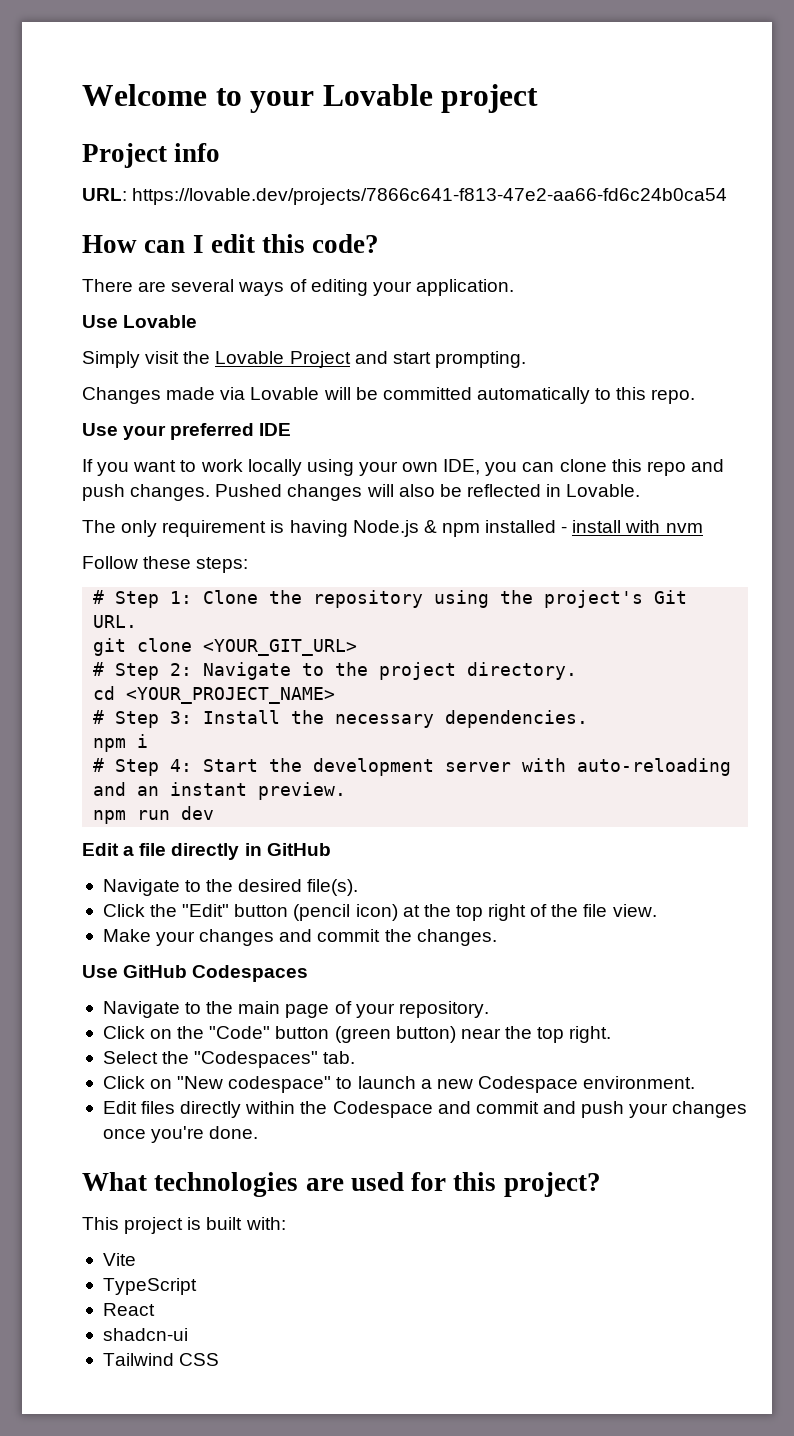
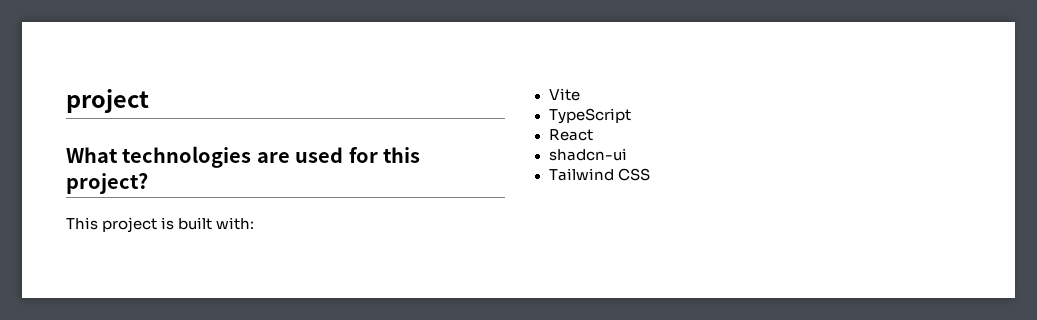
[82,84,539,113] [82,143,221,168] [82,188,728,205] [82,234,380,253] [82,279,514,296] [82,315,198,328] [82,351,526,368] [82,387,696,404] [82,423,292,440] [82,459,724,476] [82,484,641,501] [82,520,703,537] [82,556,249,573] [93,590,688,608] [93,615,138,628] [93,638,358,656] [93,662,578,680] [93,686,336,704] [93,710,589,728] [93,734,149,752] [93,758,732,776] [93,782,347,800] [93,806,215,824] [82,843,331,860] [102,879,359,896] [102,904,657,921] [102,929,497,946] [82,965,309,982] [102,1001,489,1018] [102,1026,612,1043] [102,1051,356,1068] [102,1076,696,1093] [102,1101,748,1118] [102,1126,259,1143] Welcome to your Lovable project // Project info // URL: https://lovable.dev/projects/7866c641-f813-47e2-aa66-fd6c24b0ca54 // How can I edit this code? // There are several ways of editing your application. // Use Lovable // Simply visit the Lovable Project and start prompting. // Changes made via Lovable will be committed automatically to this repo. // Use your preferred IDE // If you want to work locally using your own IDE, you can clone this repo and push changes. Pushed changes will also be reflected in Lovable. // The only requirement is having Node.js & npm installed - install with nvm // Follow these steps: // # Step 1: Clone the repository using the project's Git URL. // git clone <YOUR_GIT_URL> // # Step 2: Navigate to the project directory. // cd <YOUR_PROJECT_NAME> // # Step 3: Install the necessary dependencies. // npm i // # Step 4: Start the development server with auto-reloading and an instant preview. // npm run dev // Edit a file directly in GitHub // Navigate to the desired file(s). // Click the "Edit" button (pencil icon) at the top right of the file view. // Make your changes and commit the changes. // Use GitHub Codespaces // Navigate to the main page of your repository. // Click on the "Code" button (green button) near the top right. // Select the "Codespaces" tab. // Click on "New codespace" to launch a new Codespace environment. // Edit files directly within the Codespace and commit and push your changes once you're done. -> [66,89,149,113] project

